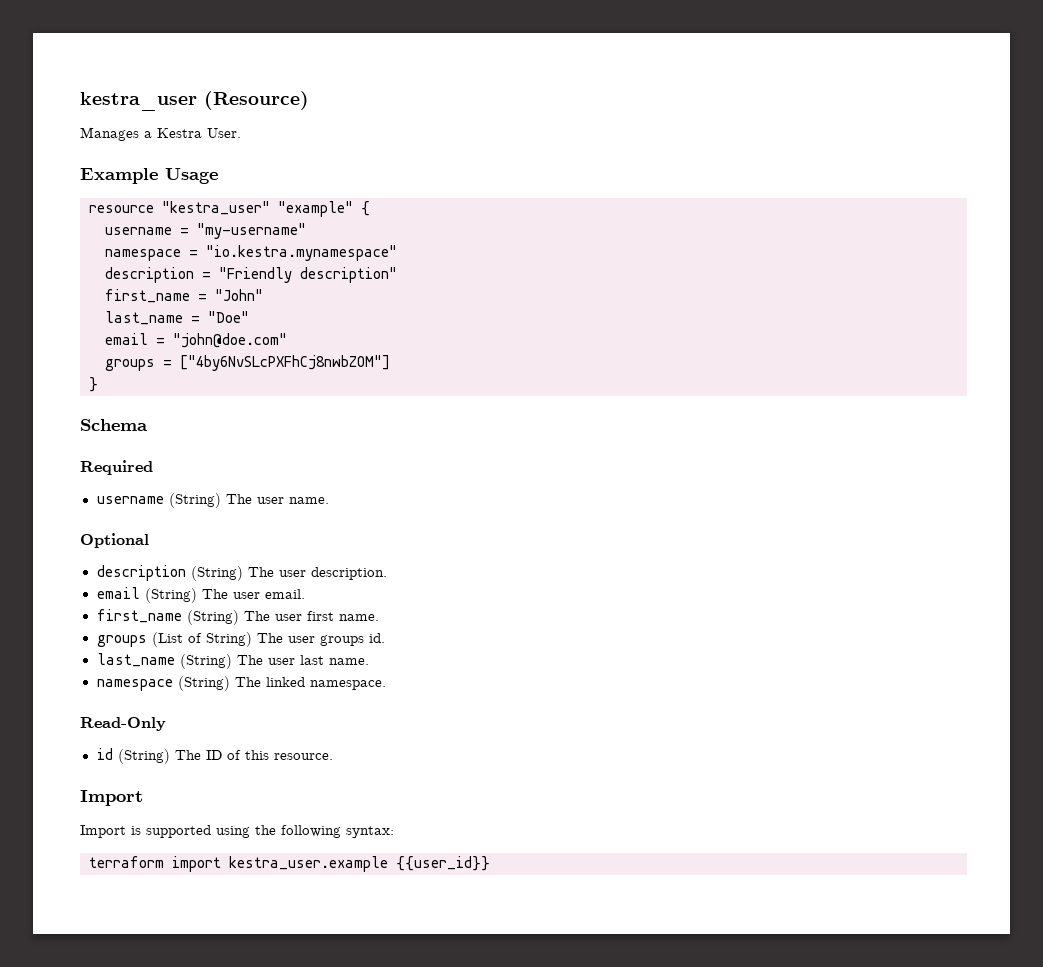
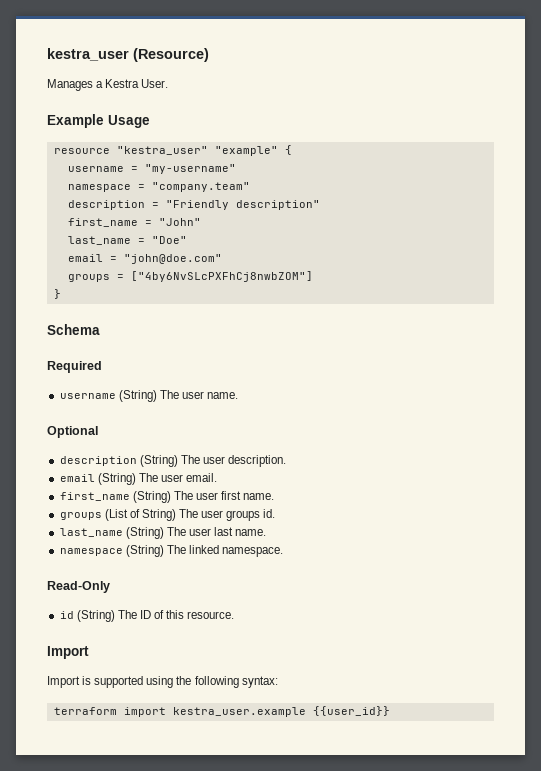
[206,245,397,261] "io.kestra.mynamespace" -> [151,182,250,192] "company.team"

